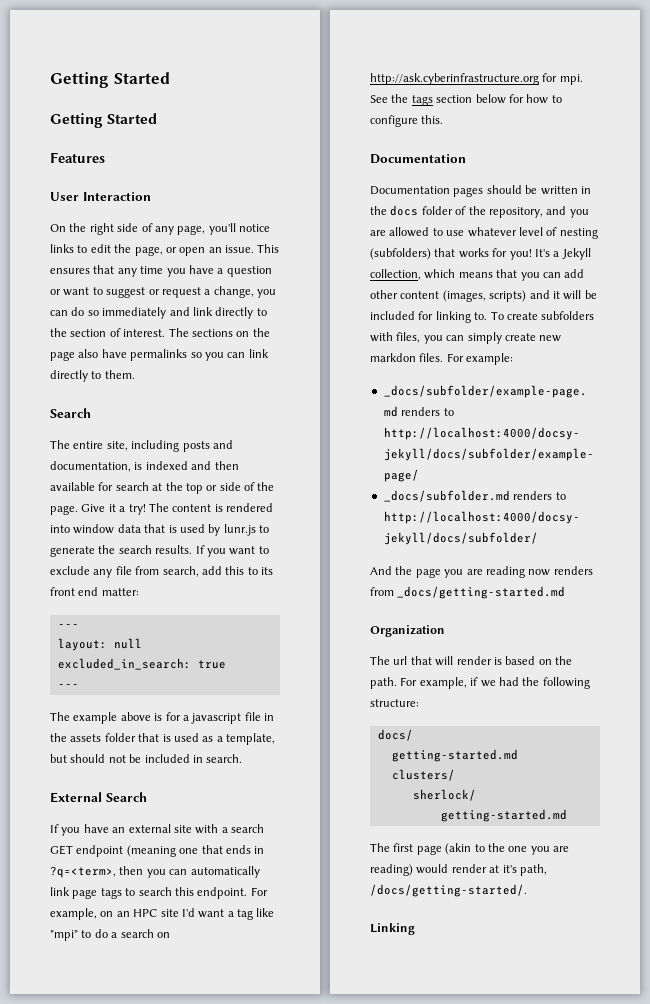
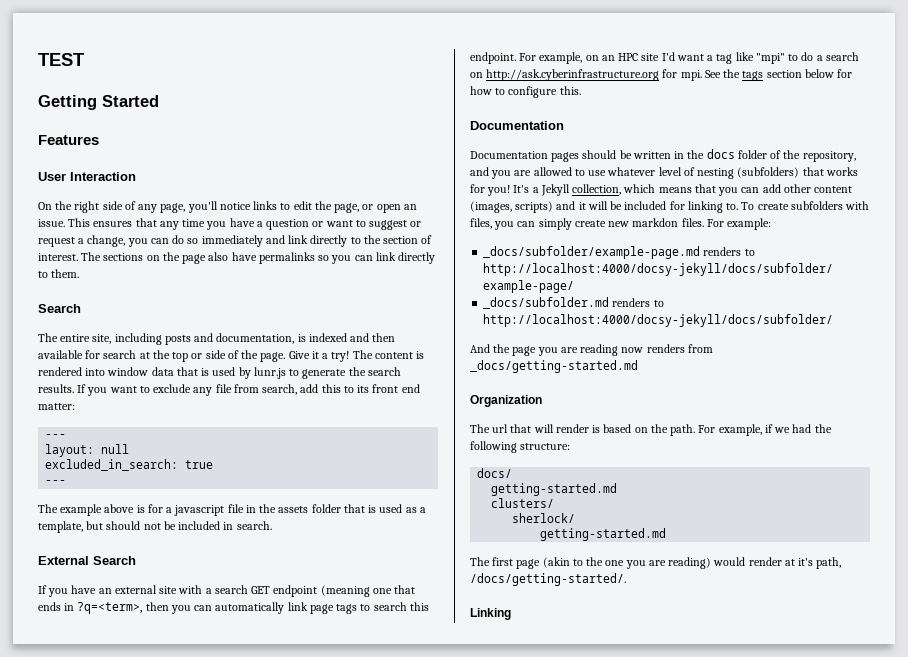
[50,72,170,88] Getting Started -> [38,53,85,66] TEST

